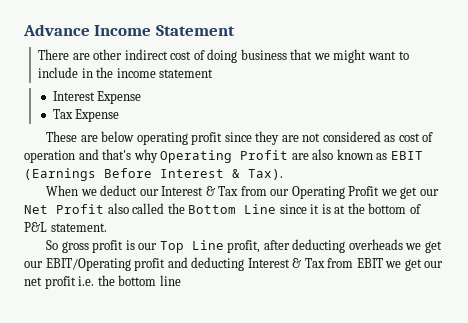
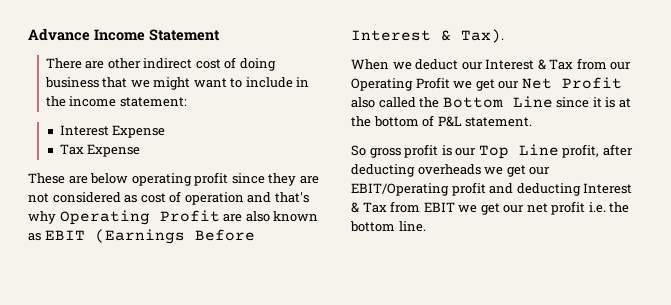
[159,69,214,78] statement -> [119,97,187,107] statement:
[159,275,181,286] line -> [398,221,426,232] line.

